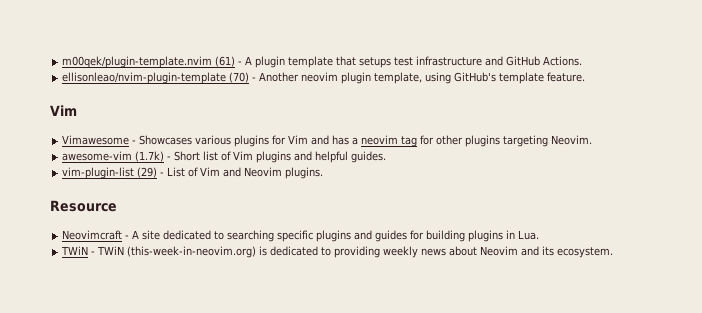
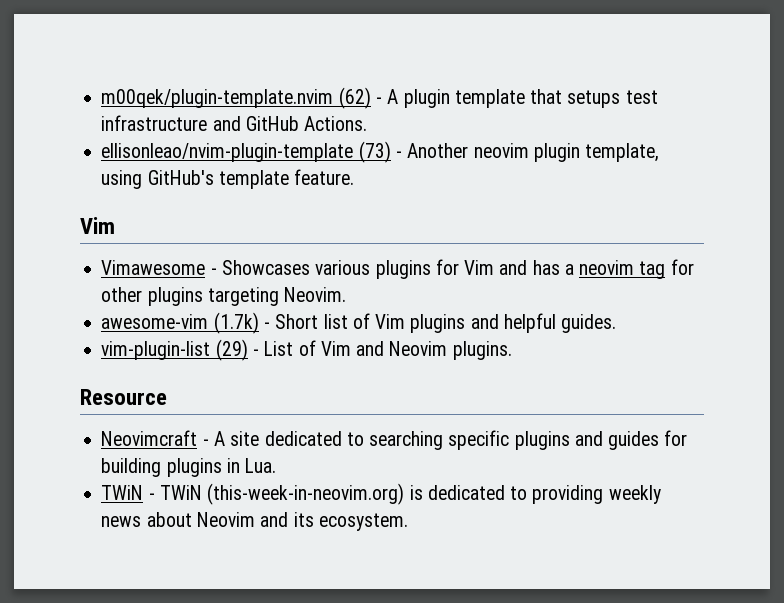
[215,56,236,67] (61) -> [338,87,371,109] (62)
[229,72,250,83] (70) -> [358,141,391,163] (73)

